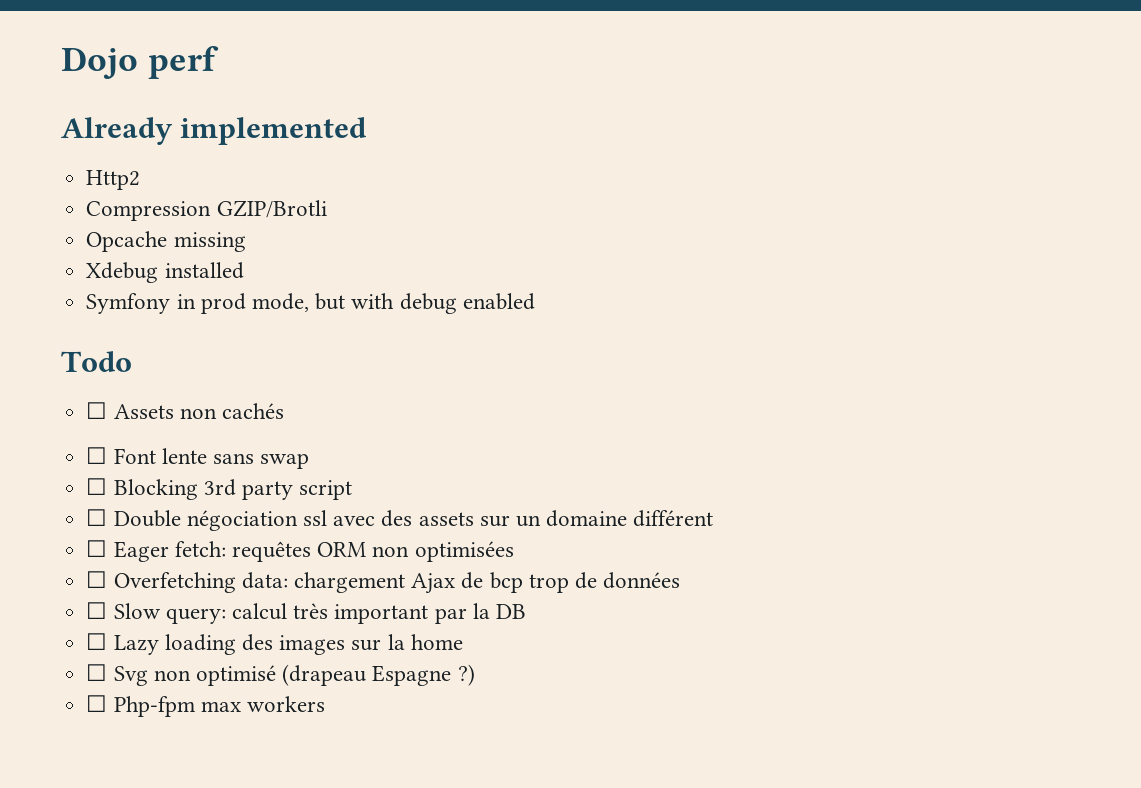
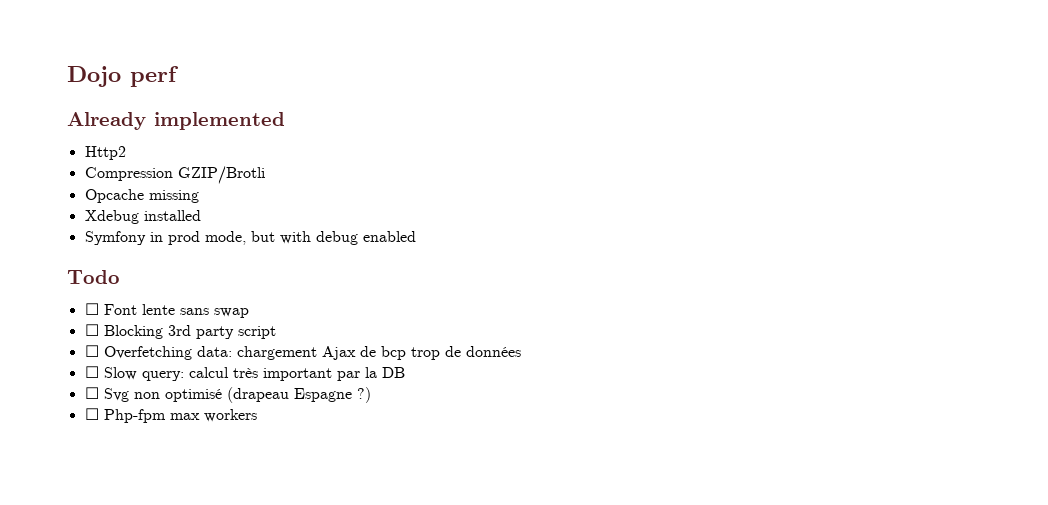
[86,402,284,419] // ☐ Assets non cachés -> (120, 277) none
[86,509,714,531] [86,540,514,562] // ☐ Double négociation ssl avec des assets sur un domaine différent // ☐ Eager fetch: requêtes ORM non optimisées -> (276, 332) none
[86,633,463,655] // ☐ Lazy loading des images sur la home -> (405, 372) none

